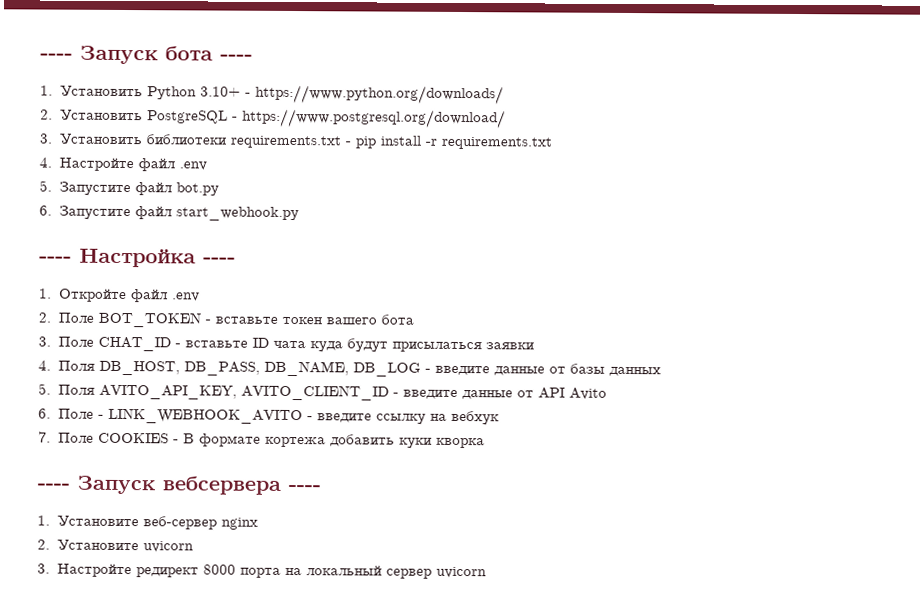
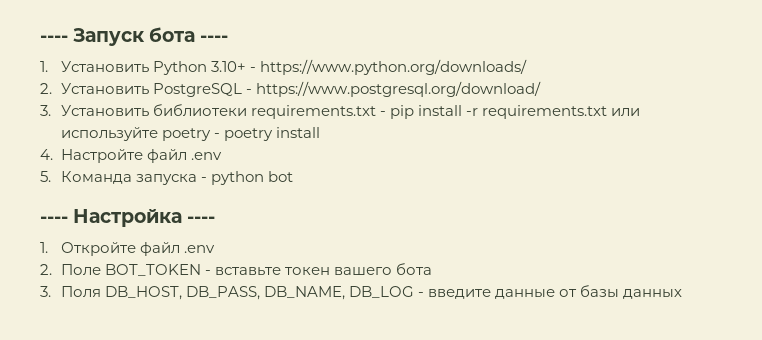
(553, 143) none -> [611,108,641,116] [60,127,321,141] или используйте poetry - poetry install
[58,181,219,197] [39,205,299,222] Запустите файл bot.py // 6. Запустите файл start_webhook.py -> [60,171,294,185] Команда запуска - python bot
[57,336,534,353] [38,360,51,371] Поле CHAT_ID - вставьте ID чата куда будут присылаться заявки // 4. -> (51, 291) none
[38,383,607,401] [38,407,500,426] [38,431,485,449] [37,475,321,495] [37,515,258,530] [37,539,194,553] [37,563,487,579] // 5. Поля AVITO_API_KEY, AVITO_CLIENT_ID - введите данные от API Avito // 6. Поле - LINK_WEBHOOK_AVITO - введите ссылку на вебхук // 7. Поле COOKIES - В формате кортежа добавить куки кворка // ---- Запуск вебсервера ---- // 1. Установите веб-сервер nginx // 2. Установите uvicorn // 3. Настройте редирект 8000 порта на локальный сервер uvicorn -> (683, 294) none

